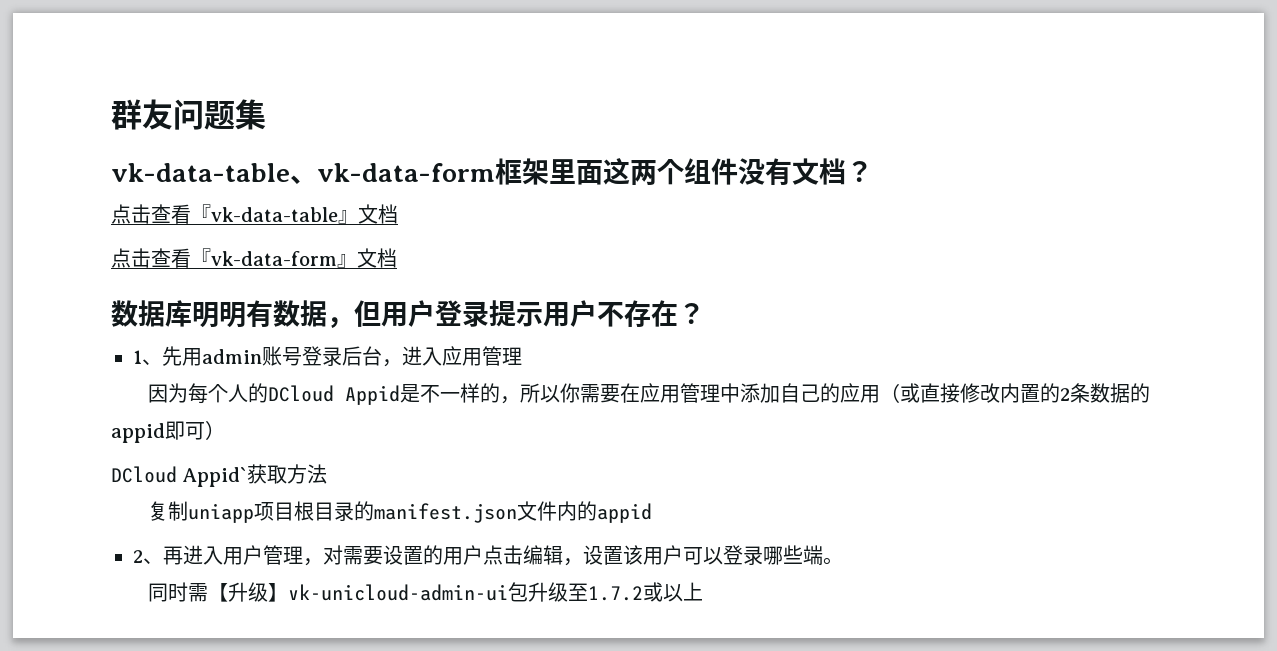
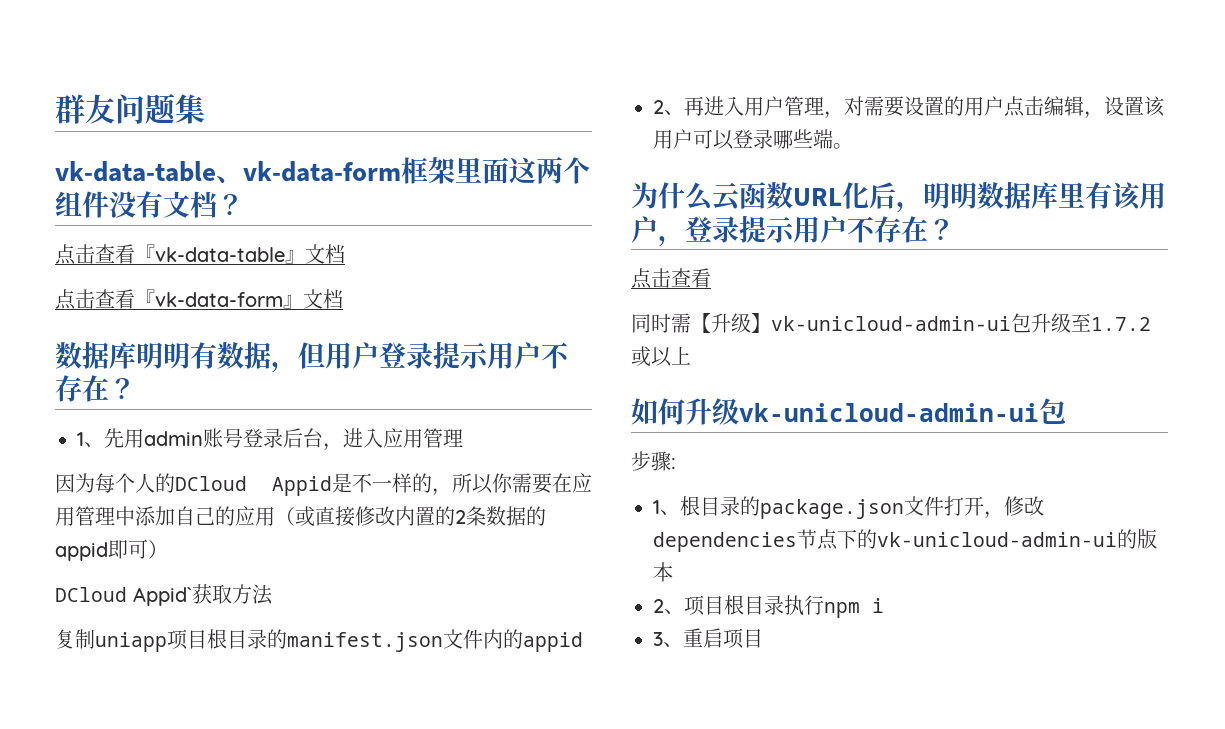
(843, 561) none -> [631,181,1166,213] [631,215,955,247] [631,268,711,289] // 为什么云函数URL化后，明明数据库里有该用户，登录提示用户不存在？ // 点击查看
(704, 591) none -> [631,398,1066,425] [631,451,676,471] [653,496,1044,519] [653,529,1157,552] [653,562,673,582] [653,595,884,618] [653,628,763,649] // 如何升级vk-unicloud-admin-ui包 // 步骤: // 1、根目录的package.json文件打开，修改dependencies节点下的vk-unicloud-admin-ui的版本 // 2、项目根目录执行npm i // 3、重启项目

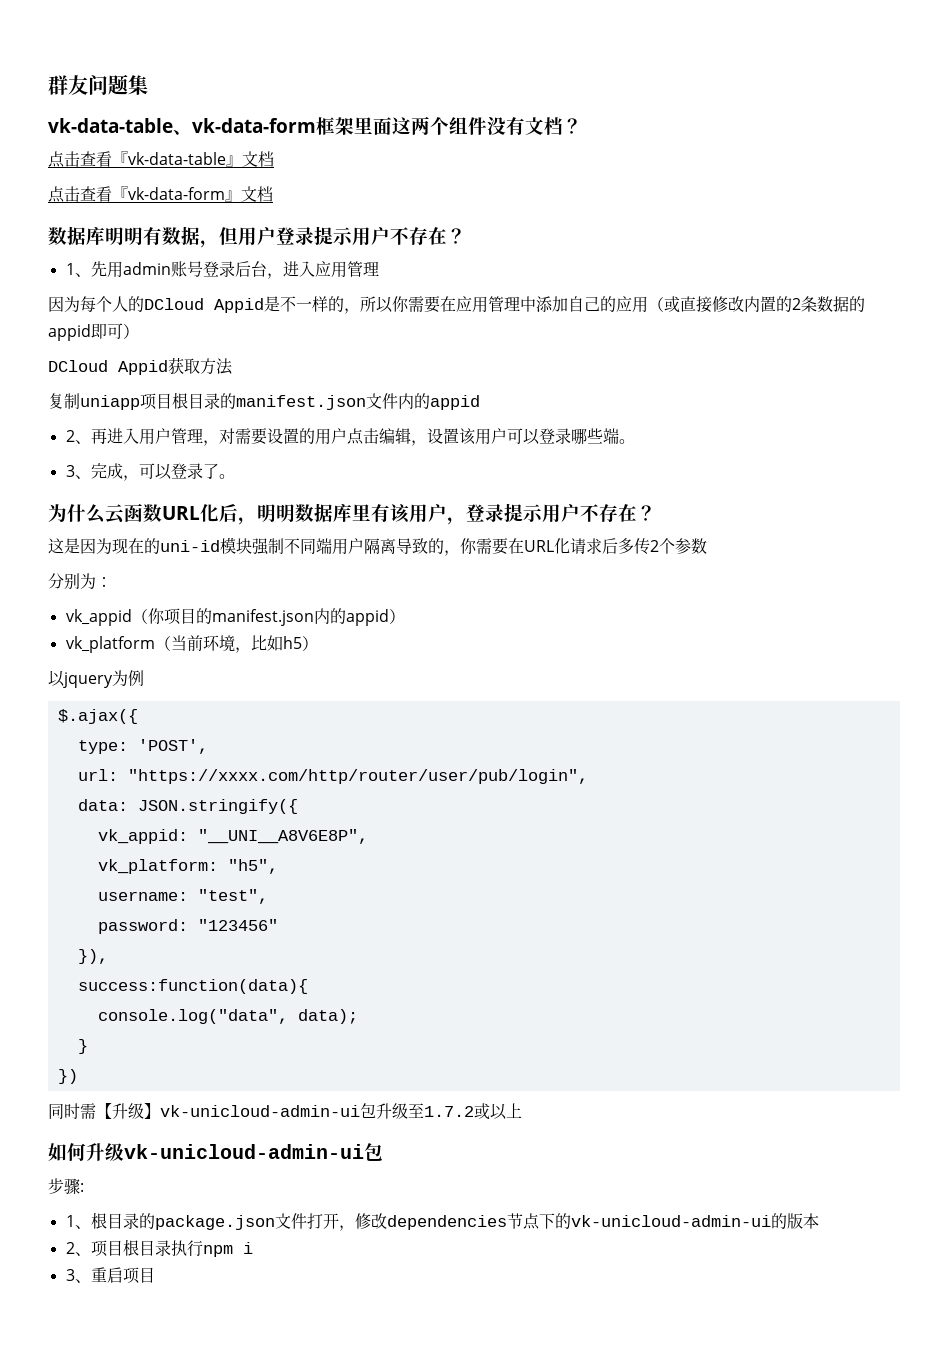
[133,587,192,606] Appid` -> [118,360,168,375] Appid
(853, 146) none -> [65,463,235,481] // 3、完成，可以登录了。
[631,268,711,289] 点击查看 -> [48,537,707,556] [48,573,112,589] [65,608,405,626] [65,635,318,653] [48,670,144,688] [57,709,138,724] [77,739,208,754] [77,769,588,784] [77,799,298,814] [97,829,368,844] [97,859,278,874] [97,889,268,904] [97,919,278,934] [77,949,108,964] [77,979,308,994] [97,1009,358,1024] [77,1039,88,1054] [57,1069,78,1084] 这是因为现在的uni-id模块强制不同端用户隔离导致的，你需要在URL化请求后多传2个参数 // 分别为： // vk_appid（你项目的manifest.json内的appid） // vk_platform（当前环境，比如h5） // 以jquery为例 // $.ajax({ // type: 'POST', // url: "https://xxxx.com/http/router/user/pub/login", // data: JSON.stringify({ // vk_appid: "__UNI__A8V6E8P", // vk_platform: "h5", // username: "test", // password: "123456" // }), // success:function(data){ // console.log("data", data); // } // })

